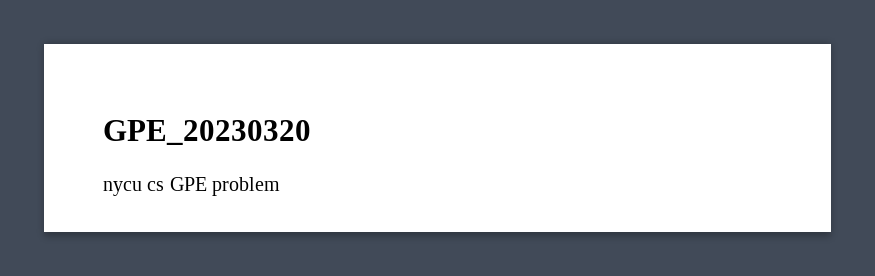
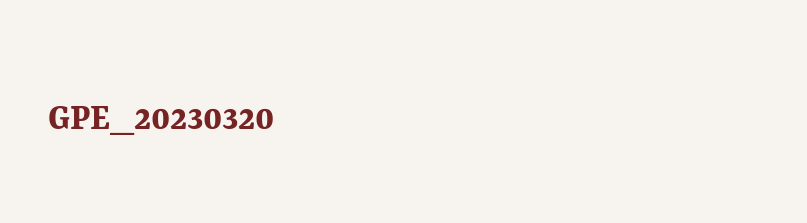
[103,177,281,196] // nycu cs GPE problem -> (274, 120) none

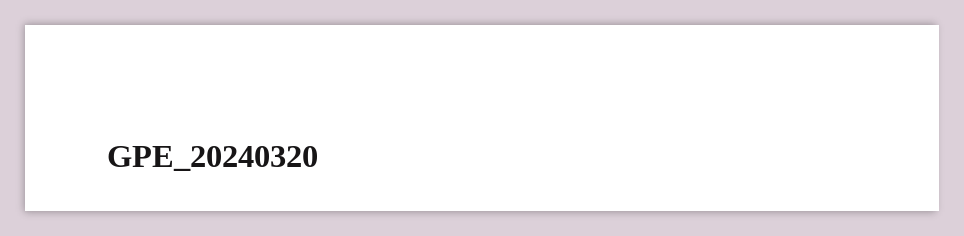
[48,106,274,135] GPE_20230320 -> [107,146,318,171] GPE_20240320

